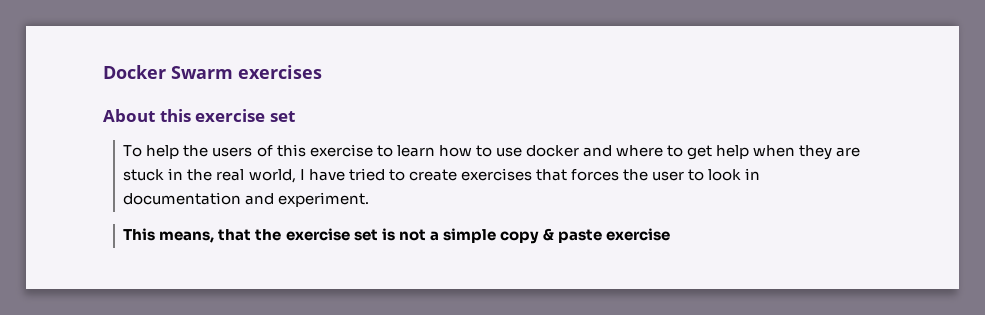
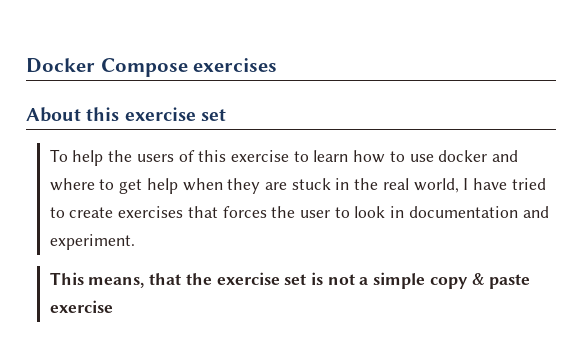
[171,66,233,79] Swarm -> [100,58,188,77] Compose

